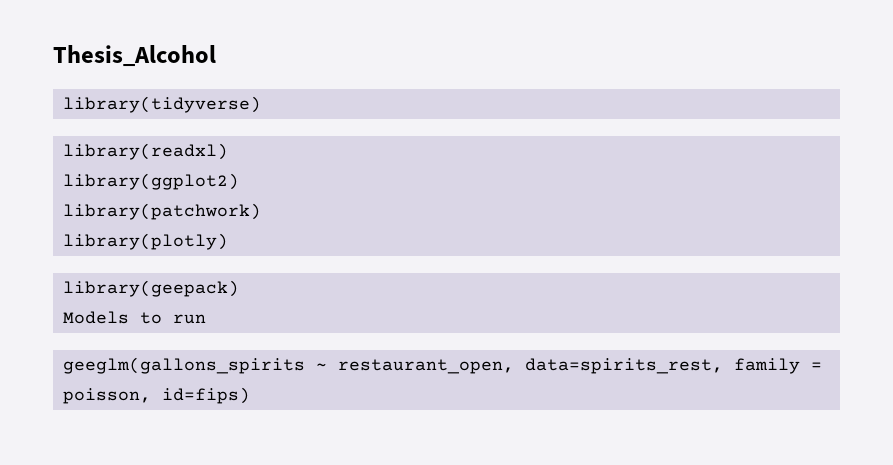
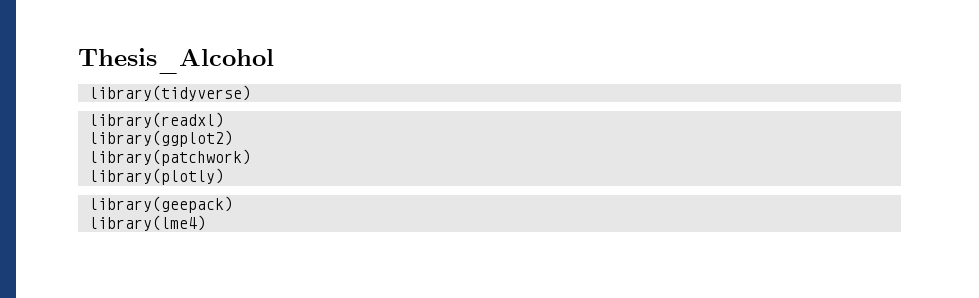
[62,311,206,324] [62,357,822,374] [62,387,250,404] Models to run // geeglm(gallons_spirits ~ restaurant_open, data=spirits_rest, family = poisson, id=fips) -> [88,215,206,231] library(lme4)

